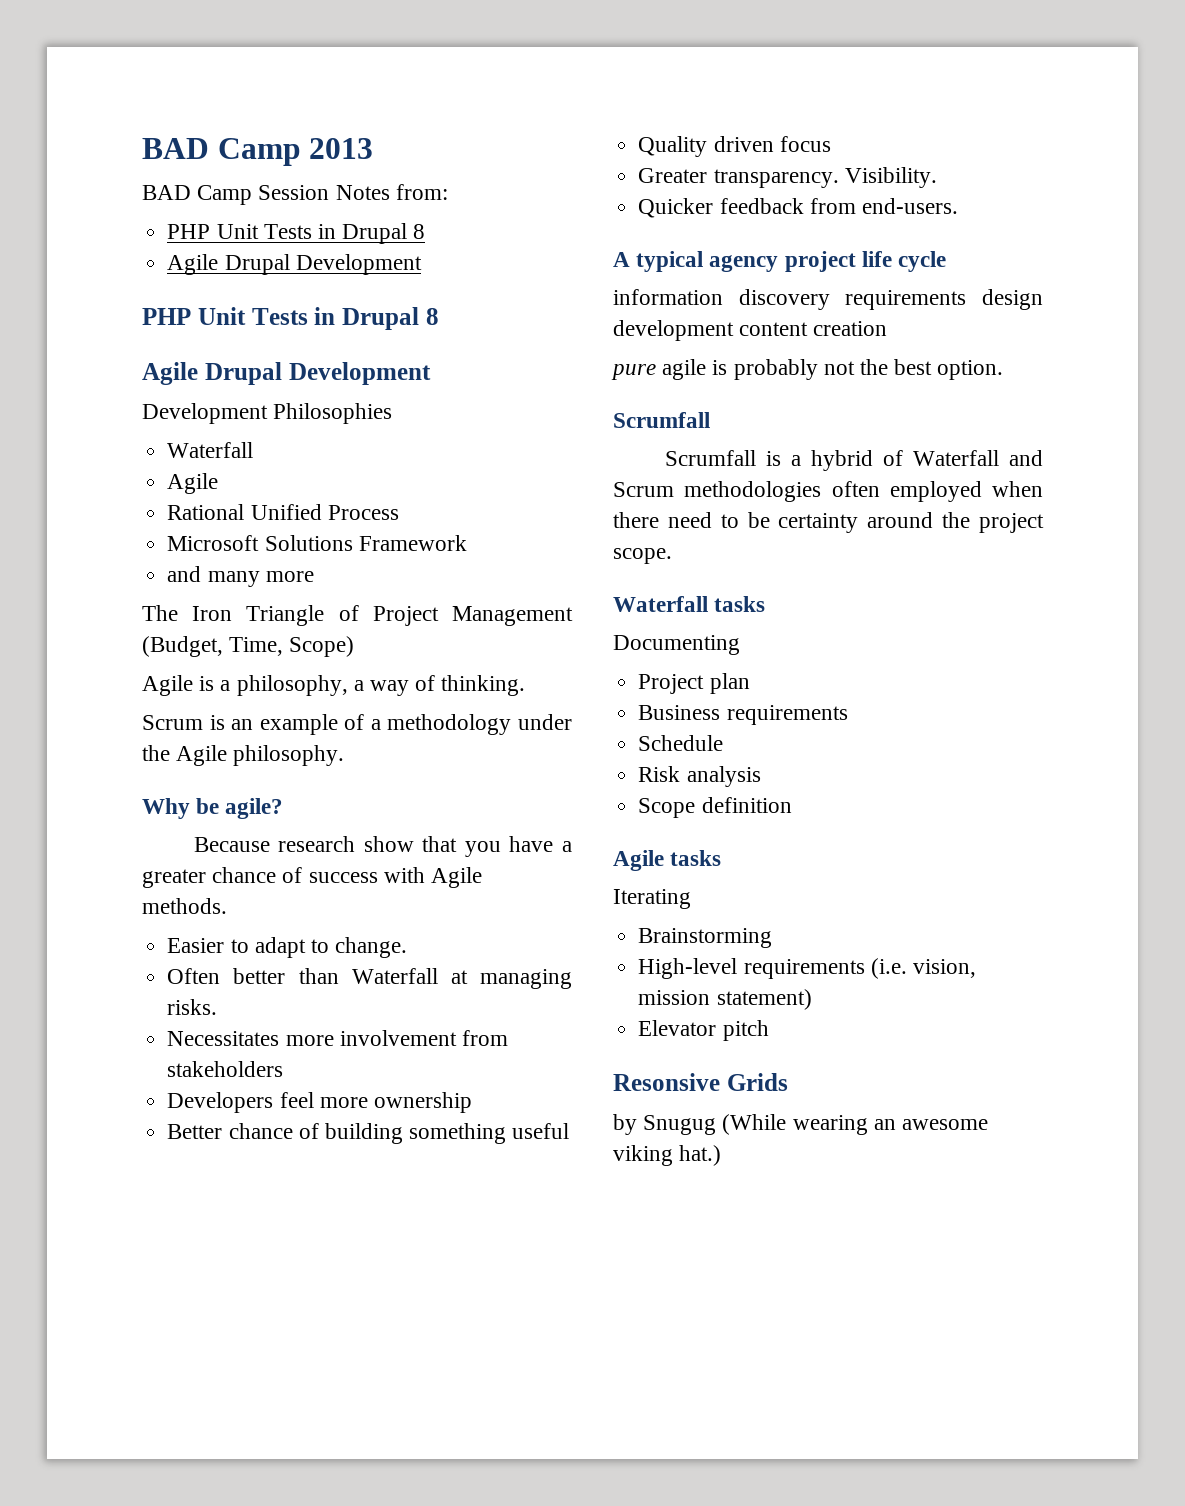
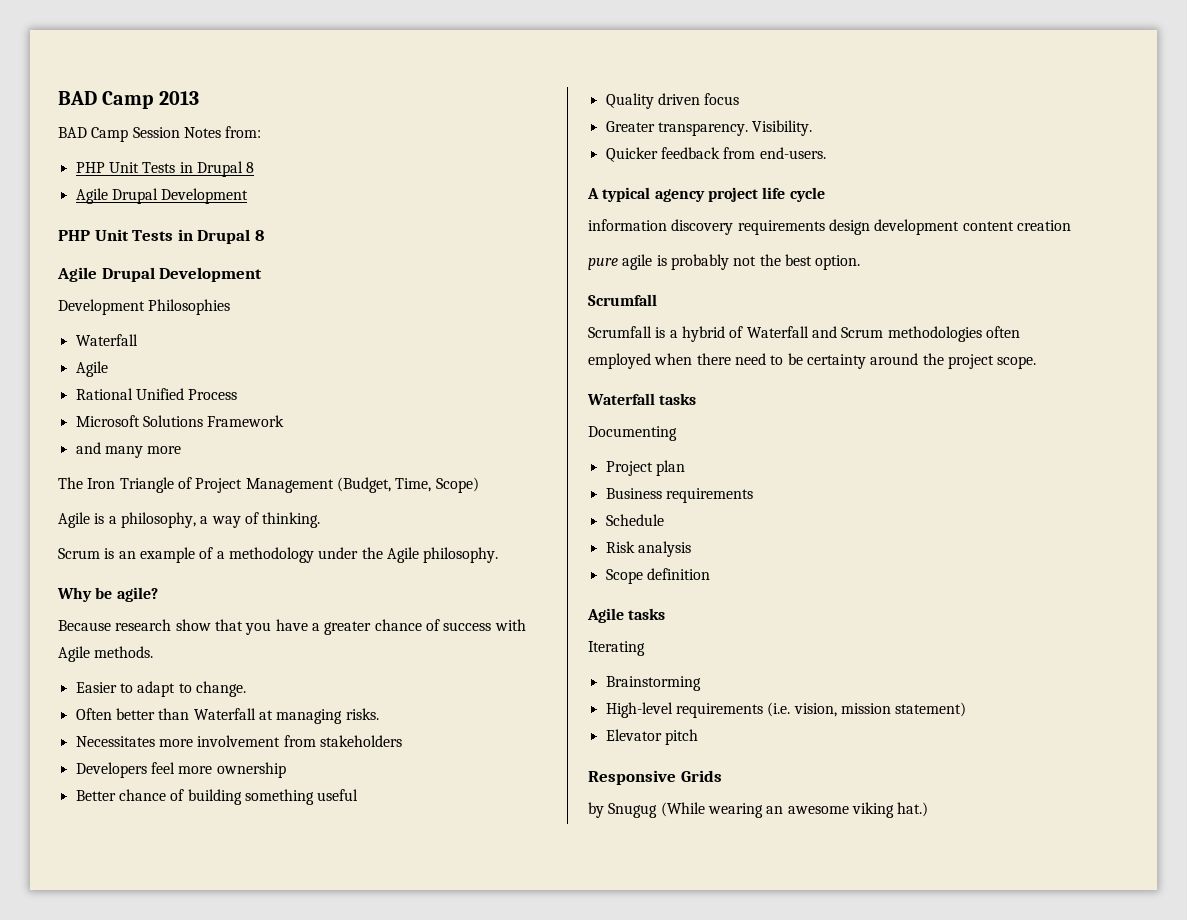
[613,1073,720,1091] Resonsive -> [588,770,676,785] Responsive

